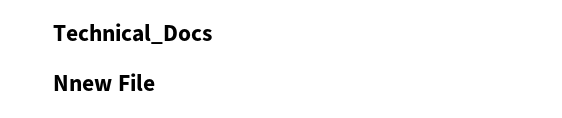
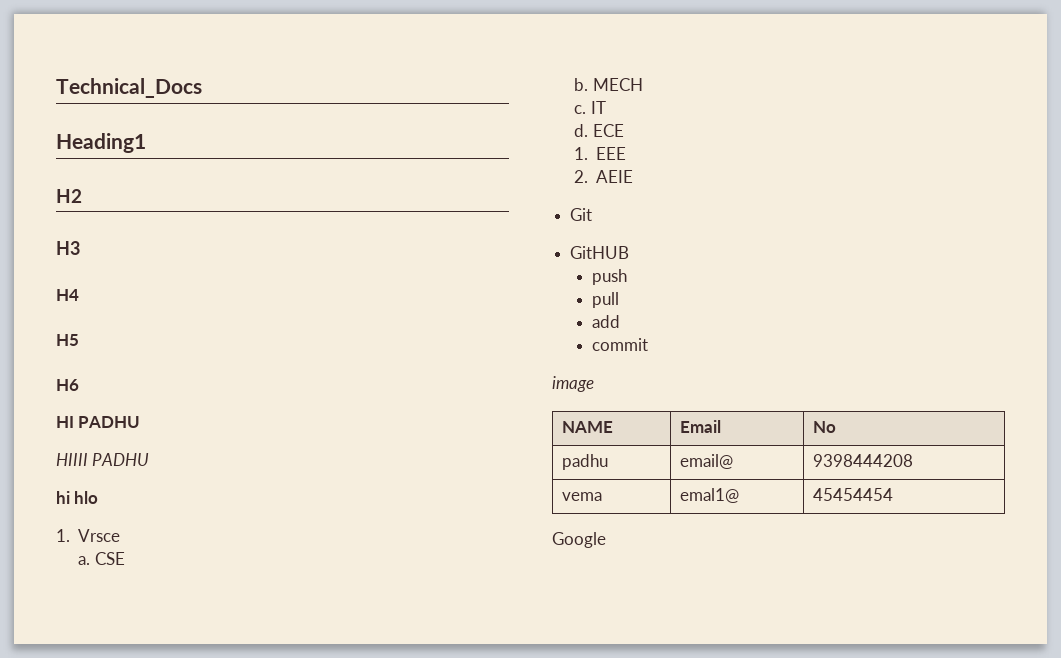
[53,73,156,91] Nnew File -> [56,133,146,153] [56,189,82,203] [56,241,80,255] [56,289,79,301] [56,334,79,346] [56,379,79,391] [56,416,141,428] [56,453,150,466] [56,491,99,504] [56,529,121,542] [78,552,125,565] [574,78,643,91] [574,101,606,114] [574,124,624,137] [574,147,627,160] [574,170,634,183] [570,208,593,221] [570,246,630,259] [592,269,628,285] [592,292,620,308] [592,315,621,328] [592,338,649,351] [552,376,594,392] [561,421,613,433] [679,420,721,433] [812,421,836,433] [561,454,608,470] [679,454,733,469] [812,454,913,467] [561,492,602,501] [679,488,739,503] [812,488,893,501] [552,532,606,548] Heading1 // H2 // H3 // H4 // H5 // H6 // HI PADHU // HIIII PADHU // hi hlo // 1. Vrsce // a. CSE // b. MECH // c. IT // d. ECE // 1. EEE // 2. AEIE // Git // GitHUB // push // pull // add // commit // image // NAME | Email | No // padhu | email@ | 9398444208 // vema | emal1@ | 45454454 // Google

